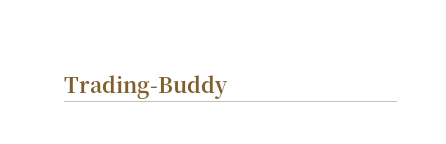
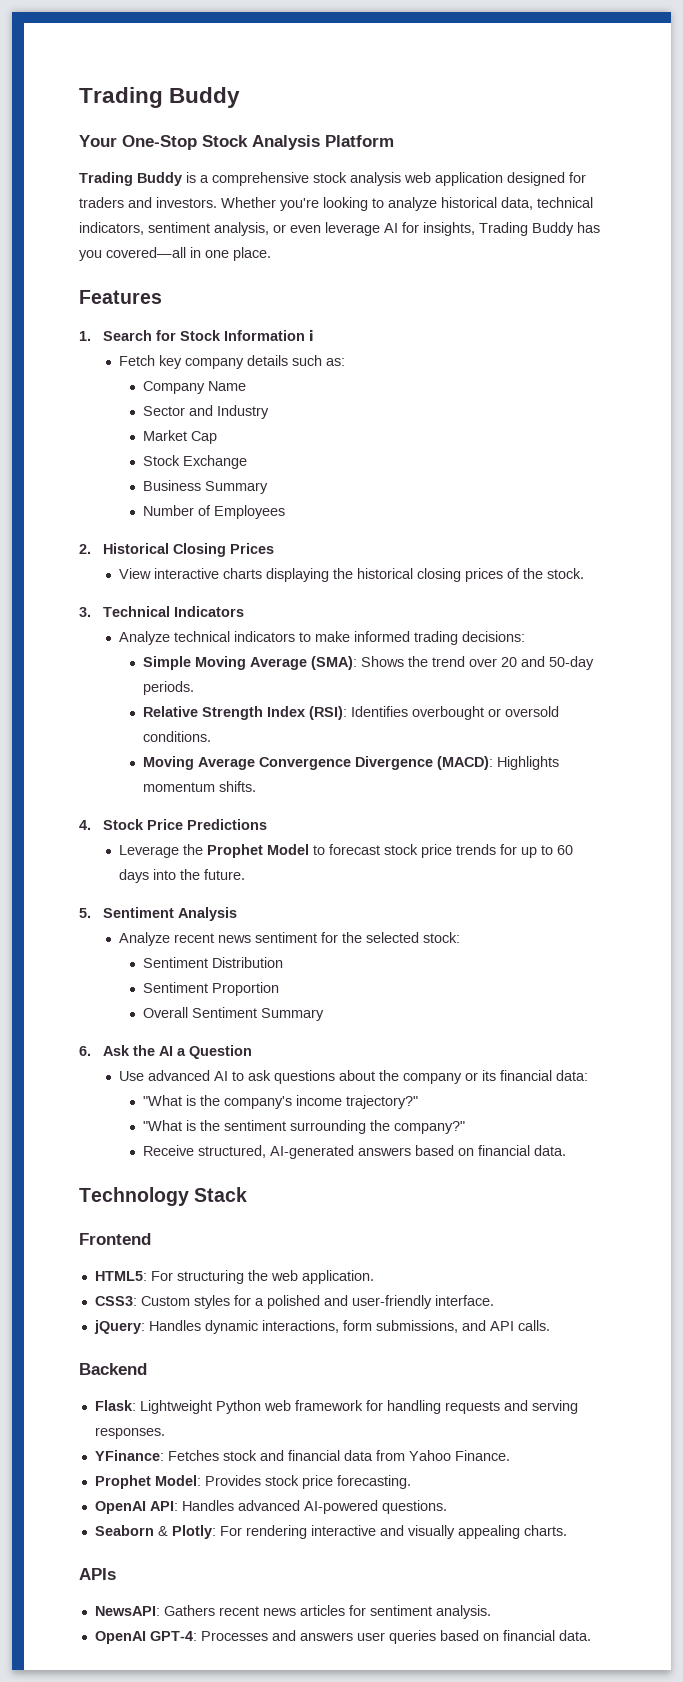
[64,75,228,99] Trading-Buddy -> [79,87,241,108] [79,135,394,150] [79,172,586,186] [79,197,593,211] [79,222,600,236] [79,247,271,261] [79,290,162,304] [79,329,313,341] [118,355,345,369] [142,381,246,394] [142,405,269,419] [142,430,217,444] [142,455,247,469] [142,480,268,494] [142,505,285,519] [79,543,274,557] [118,568,584,582] [79,606,244,617] [118,631,525,645] [142,656,594,670] [142,681,194,695] [142,706,559,720] [142,731,211,742] [142,756,559,770] [142,781,256,792] [79,819,267,830] [118,844,573,858] [118,869,245,883] [79,907,237,921] [118,932,460,946] [142,957,283,968] [142,982,279,996] [142,1007,324,1021] [79,1045,252,1059] [118,1070,588,1084] [142,1095,418,1109] [142,1120,465,1134] [142,1145,566,1159] [79,1187,248,1206] [79,1233,151,1245] [94,1270,374,1284] [94,1295,494,1309] [93,1320,550,1334] [79,1363,147,1375] [94,1400,578,1414] [94,1427,165,1439] [94,1450,510,1461] [94,1475,411,1489] [94,1500,447,1514] [94,1525,567,1539] [79,1568,116,1580] [94,1605,491,1619] [94,1630,591,1644] Trading Buddy // Your One-Stop Stock Analysis Platform // Trading Buddy is a comprehensive stock analysis web application designed for traders and investors. Whether you're looking to analyze historical data, technical indicators, sentiment analysis, or even leverage AI for insights, Trading Buddy has you covered—all in one place. // Features // 1. Search for Stock Information ℹ // Fetch key company details such as: // Company Name // Sector and Industry // Market Cap // Stock Exchange // Business Summary // Number of Employees // 2. Historical Closing Prices // View interactive charts displaying the historical closing prices of the stock. // 3. Technical Indicators // Analyze technical indicators to make informed trading decisions: // Simple Moving Average (SMA): Shows the trend over 20 and 50-day periods. // Relative Strength Index (RSI): Identifies overbought or oversold conditions. // Moving Average Convergence Divergence (MACD): Highlights momentum shifts. // 4. Stock Price Predictions // Leverage the Prophet Model to forecast stock price trends for up to 60 days into the future. // 5. Sentiment Analysis // Analyze recent news sentiment for the selected stock: // Sentiment Distribution // Sentiment Proportion // Overall Sentiment Summary // 6. Ask the AI a Question // Use advanced AI to ask questions about the company or its financial data: // "What is the company's income trajectory?" // "What is the sentiment surrounding the company?" // Receive structured, AI-generated answers based on financial data. // Technology Stack // Frontend // HTML5: For structuring the web application. // CSS3: Custom styles for a polished and user-friendly interface. // jQuery: Handles dynamic interactions, form submissions, and API calls. // Backend // Flask: Lightweight Python web framework for handling requests and serving responses. // YFinance: Fetches stock and financial data from Yahoo Finance. // Prophet Model: Provides stock price forecasting. // OpenAI API: Handles advanced AI-powered questions. // Seaborn & Plotly: For rendering interactive and visually appealing charts. // APIs // NewsAPI: Gathers recent news articles for sentiment analysis. // OpenAI GPT-4: Processes and answers user queries based on financial data.

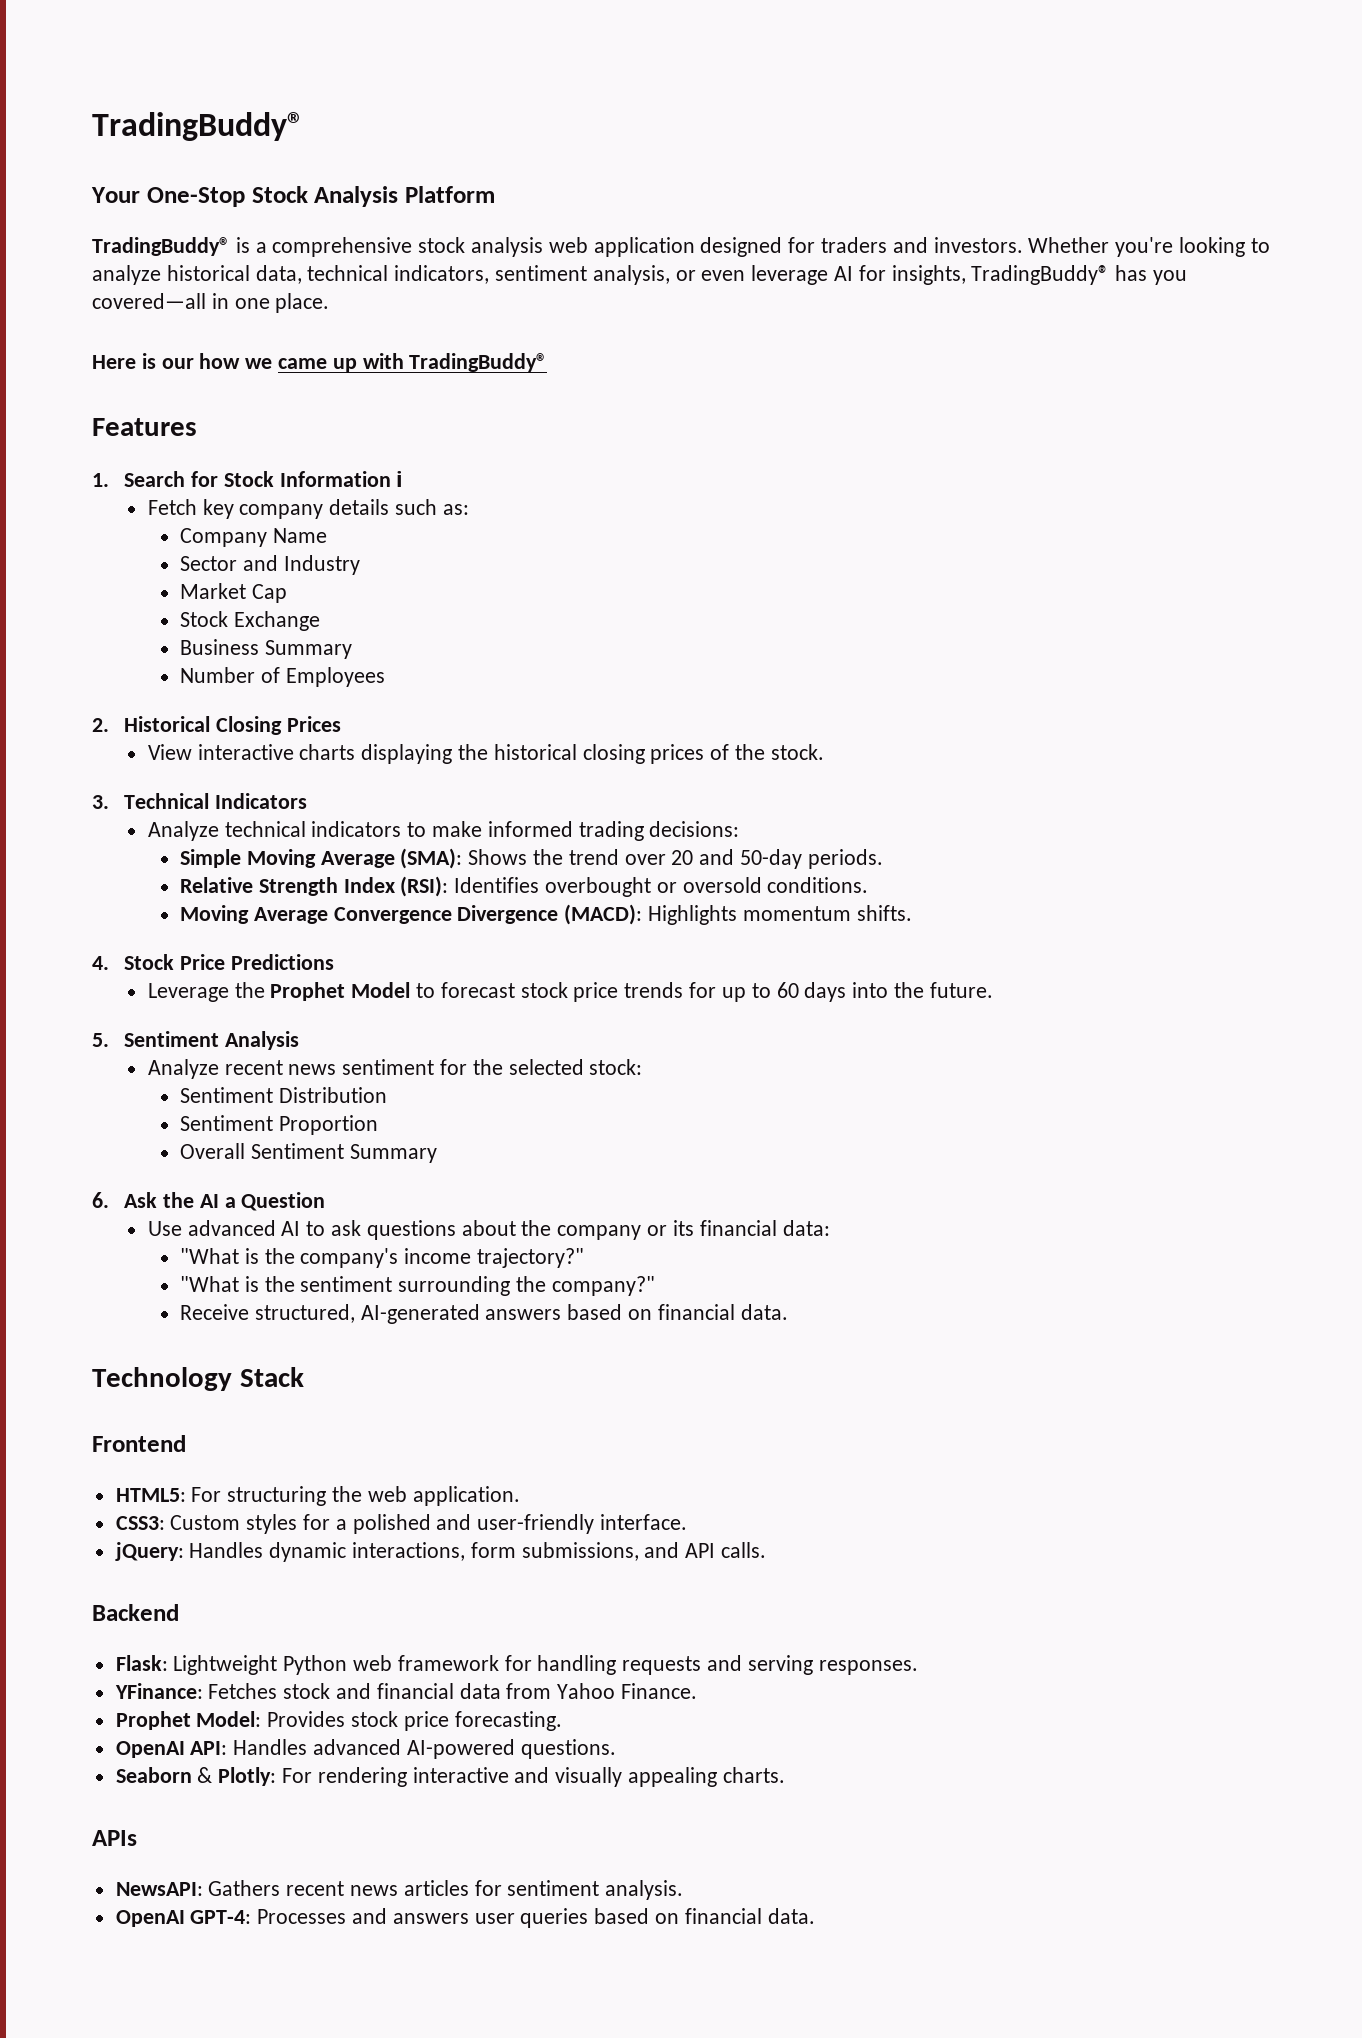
[79,87,241,108] Trading Buddy -> [92,112,304,141] TradingBuddy®
[79,172,182,186] Trading Buddy -> [92,237,230,256] TradingBuddy®
[479,222,574,236] Trading Buddy -> [971,265,1110,285] TradingBuddy®
(271, 254) none -> [92,353,548,372] // Here is our how we came up with TradingBuddy®

